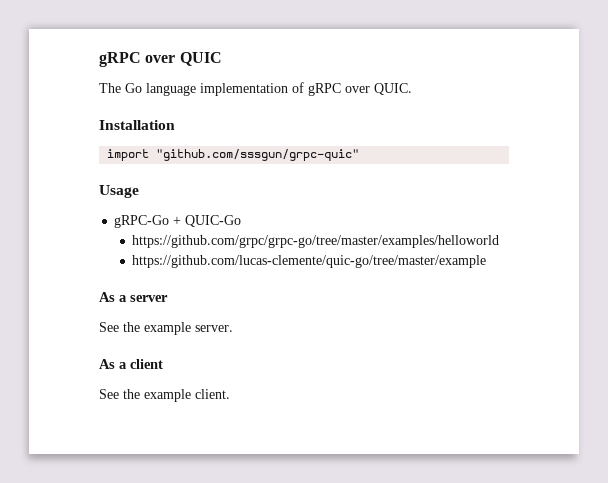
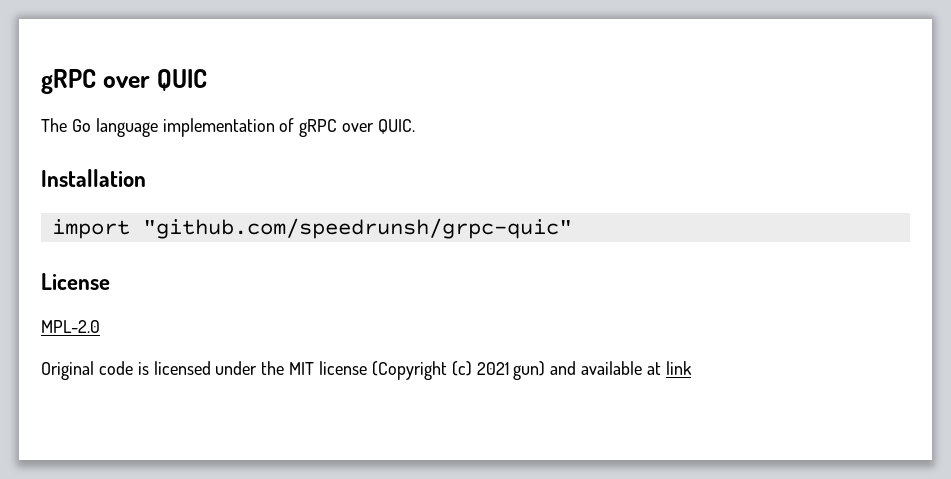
[156,149,360,161] [99,185,139,198] [114,215,242,228] [132,235,500,248] [132,255,487,268] [99,292,168,302] [99,322,233,335] [99,359,163,369] [99,389,230,402] "github.com/sssgun/grpc-quic" // Usage // gRPC-Go + QUIC-Go // https://github.com/grpc/grpc-go/tree/master/examples/helloworld // https://github.com/lucas-clemente/quic-go/tree/master/example // As a server // See the example server. // As a client // See the example client. -> [142,218,572,239] [41,273,110,290] [41,320,100,333] [41,361,692,380] "github.com/speedrunsh/grpc-quic" // License // MPL-2.0 // Original code is licensed under the MIT license (Copyright (c) 2021 gun) and available at link

